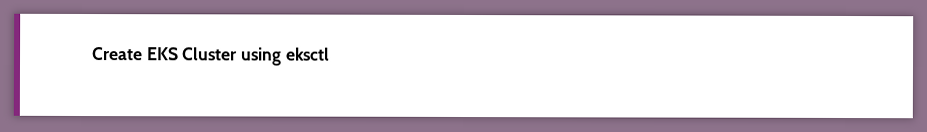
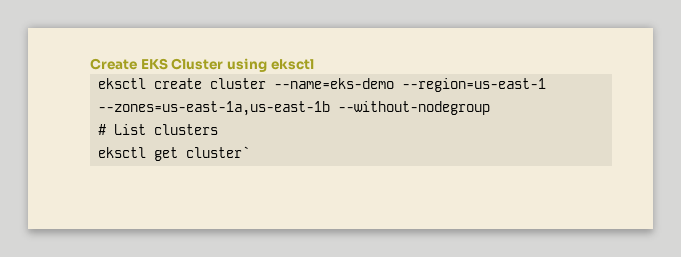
(330, 54) none -> [97,78,546,92] [97,101,490,116] [97,124,218,135] [97,146,250,161] // eksctl create cluster --name=eks-demo --region=us-east-1 --zones=us-east-1a,us-east-1b --without-nodegroup // # List clusters // eksctl get cluster`

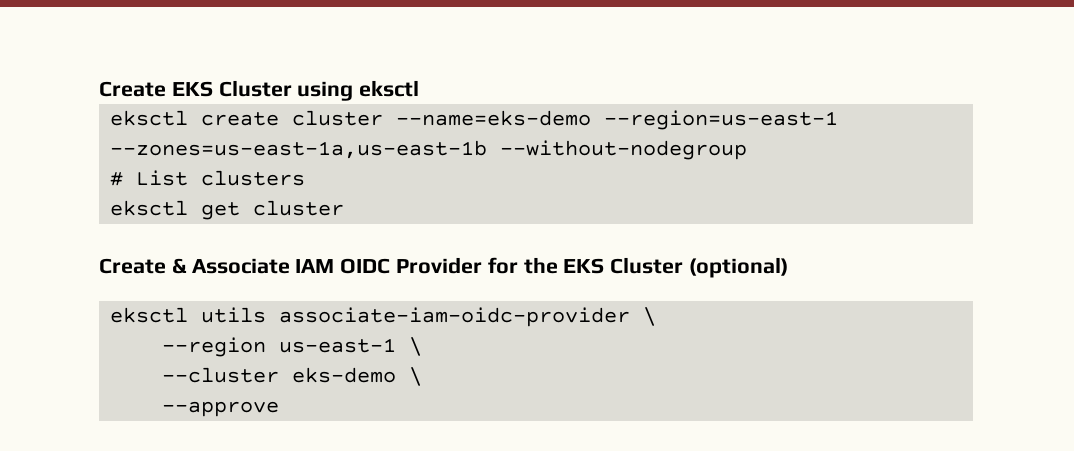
[185,146,250,158] cluster` -> [253,200,345,216] [99,257,789,278] [110,307,657,327] [162,337,423,357] [162,367,423,386] [162,401,280,417] cluster // Create & Associate IAM OIDC Provider for the EKS Cluster (optional) // eksctl utils associate-iam-oidc-provider \ // --region us-east-1 \ // --cluster eks-demo \ // --approve

